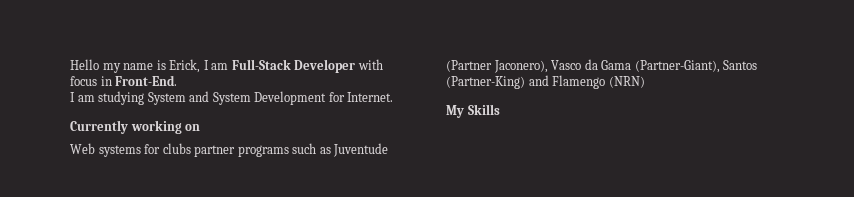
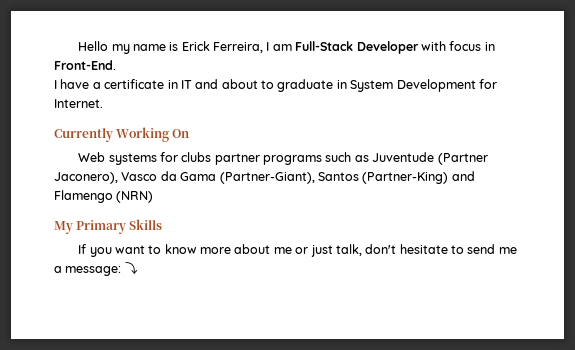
[169,59,201,73] Erick, -> [181,41,264,53] Erick Ferreira,
[77,91,210,105] am studying System and -> [60,79,347,92] have a certificate in IT and about to graduate in
[130,120,201,134] working on -> [116,127,190,142] Working On
(464, 111) none -> [76,220,127,234] Primary
(500, 109) none -> [78,244,517,257] [54,262,138,276] // If you want to know more about me or just talk, don't hesitate to send me a message: ⤵

